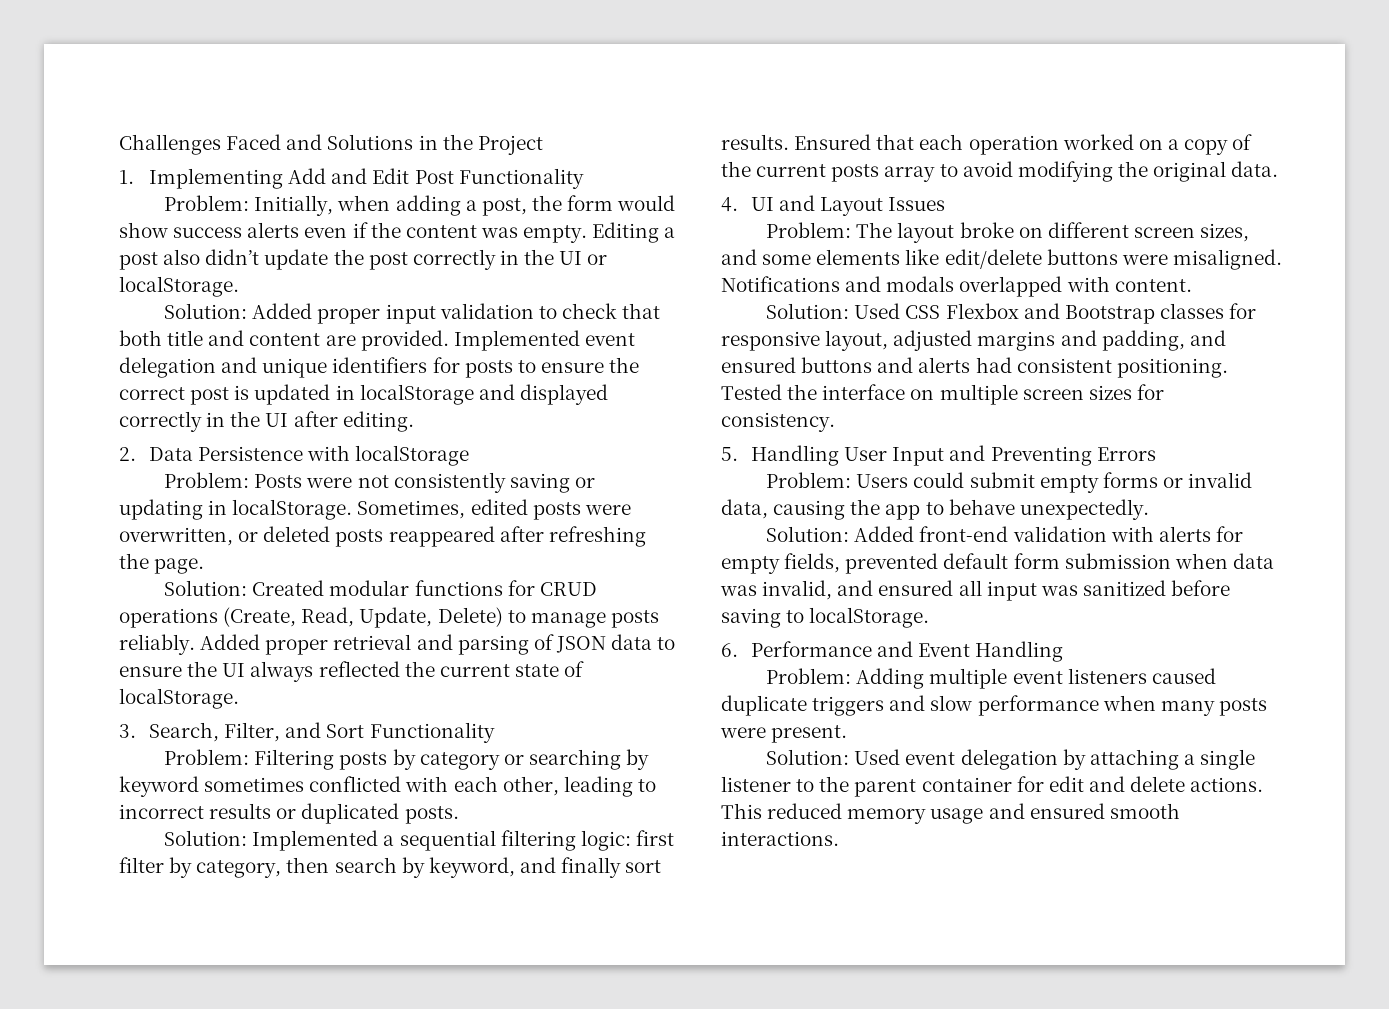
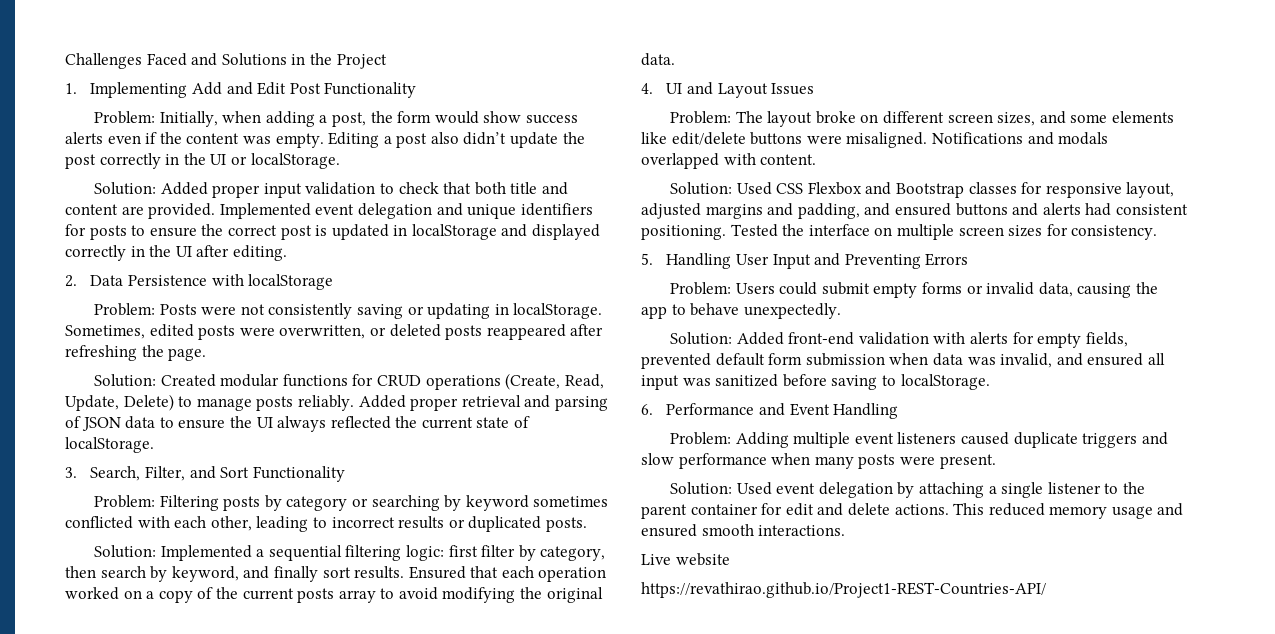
(839, 838) none -> [641,553,730,566] [641,582,1046,598] // Live website // https://revathirao.github.io/Project1-REST-Countries-API/

